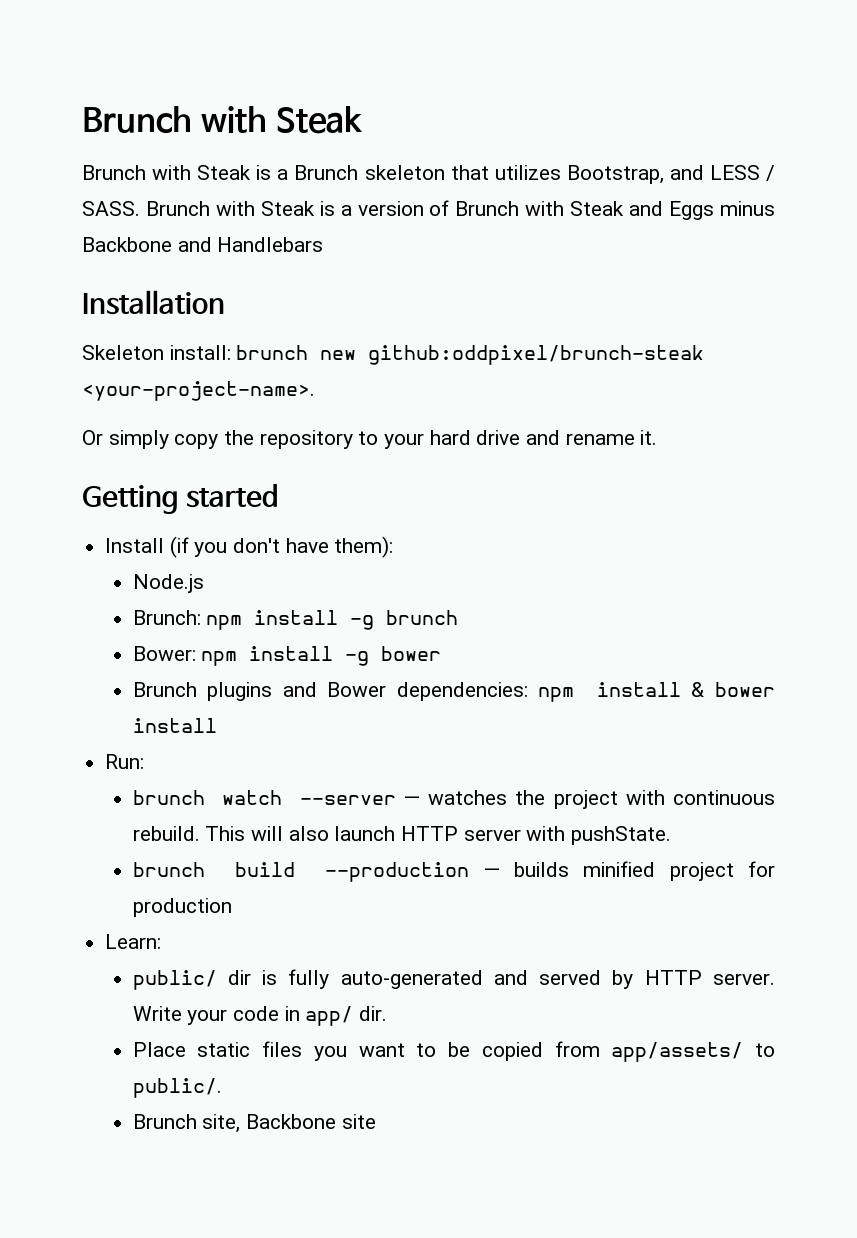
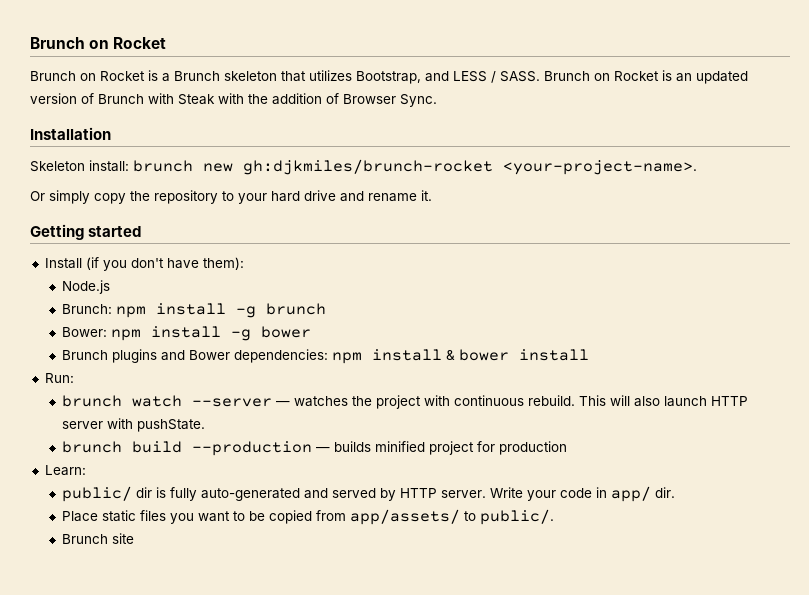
[82,106,363,134] [82,165,252,180] Brunch with Steak // Brunch with Steak -> [30,37,167,49] [30,71,145,81] Brunch on Rocket // Brunch on Rocket
[215,201,352,216] with Steak is a -> [594,70,748,84] on Rocket is an updated
[629,201,775,220] [82,237,324,252] and Eggs minus Backbone and Handlebars -> [218,93,437,107] with the addition of Browser Sync.
[368,345,705,365] github:oddpixel/brunch-steak -> [243,159,493,175] gh:djkmiles/brunch-rocket
[202,1114,336,1133] site, Backbone -> (108, 539) none

